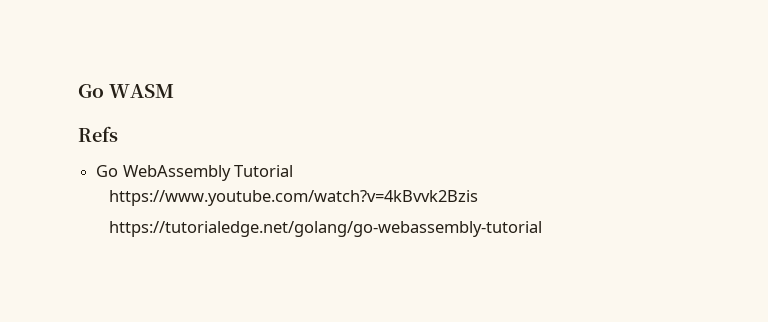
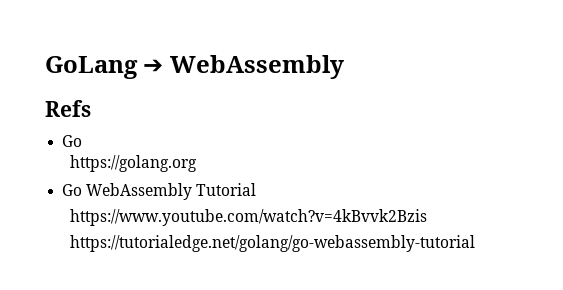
[78,84,175,98] Go WASM -> [45,55,344,79] GoLang ➔ WebAssembly
(119, 171) none -> [70,155,198,172] [62,184,83,196] // https://golang.org // Go

